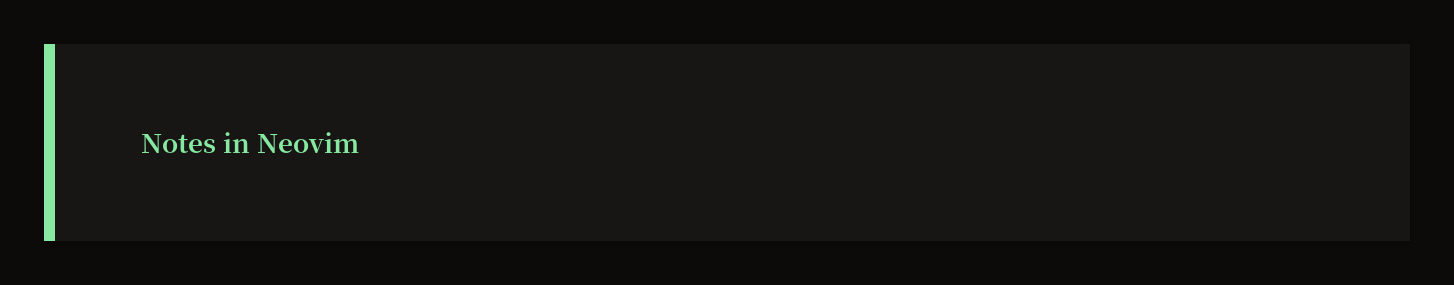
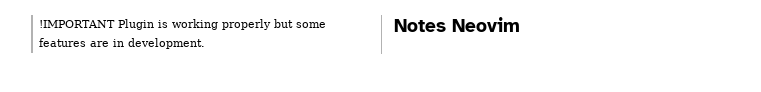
[141,132,251,153] Notes in -> [39,19,327,30] [39,38,206,49] [394,19,446,32] !IMPORTANT Plugin is working properly but some features are in development. // Notes

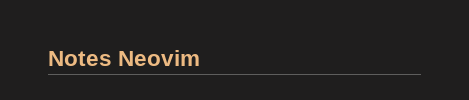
[39,19,327,30] [39,38,206,49] !IMPORTANT Plugin is working properly but some features are in development. // -> (48, 58) none

